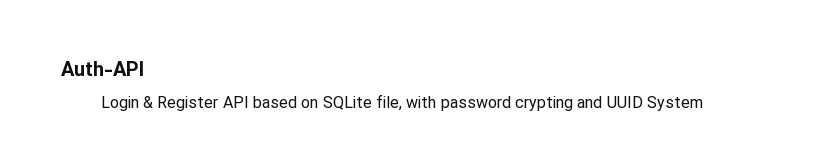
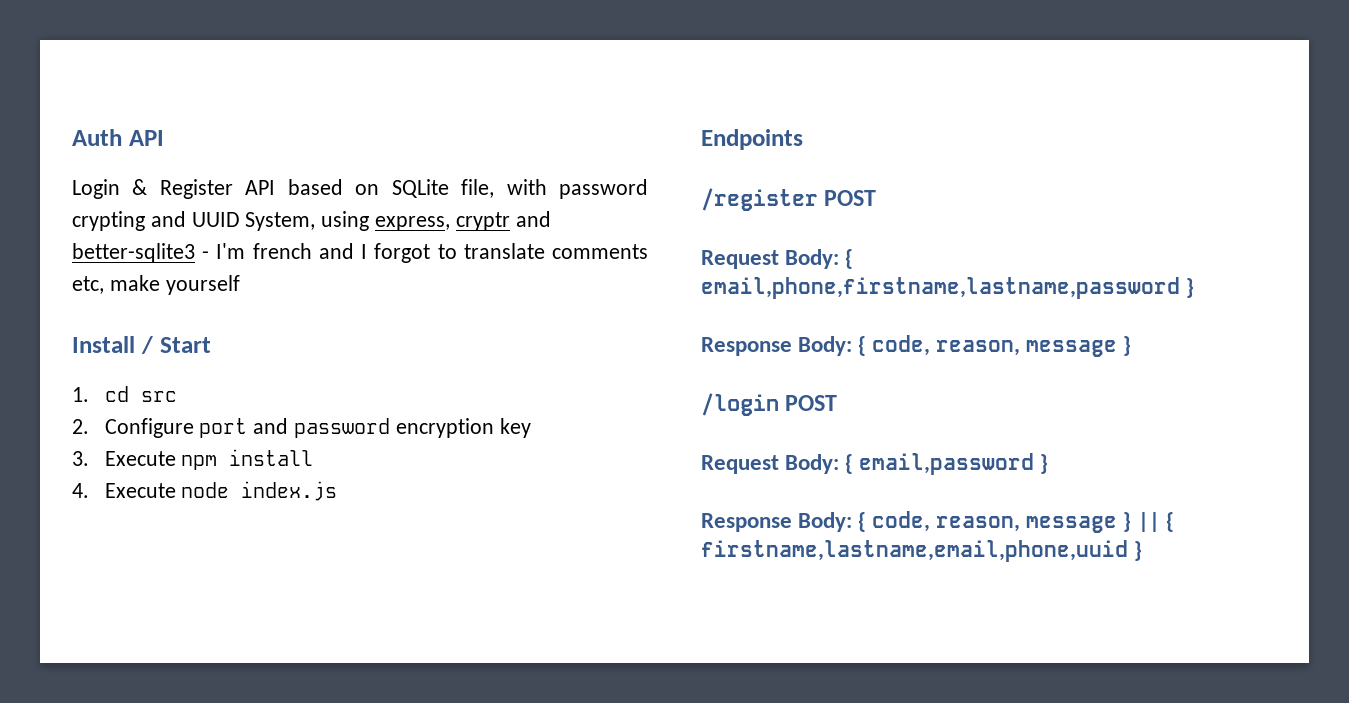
[61,61,144,76] Auth-API -> [72,129,164,146] Auth API
[646,96,703,111] System -> [245,211,551,231] [72,243,648,263] [72,275,240,295] [72,336,211,354] [72,386,177,402] [72,418,531,438] [72,449,314,470] [72,481,338,501] [701,129,803,150] [701,188,877,211] [701,249,854,269] [701,277,1195,299] [701,335,1132,357] [701,393,838,416] [701,453,1049,475] [701,511,1174,533] [701,540,1143,562] System, using express, cryptr and better-sqlite3 - I'm french and I forgot to translate comments etc, make yourself // Install / Start // 1. cd src // 2. Configure port and password encryption key // 3. Execute npm install // 4. Execute node index.js // Endpoints // /register POST // Request Body: { email,phone,firstname,lastname,password } // Response Body: { code, reason, message } // /login POST // Request Body: { email,password } // Response Body: { code, reason, message } || { firstname,lastname,email,phone,uuid }

